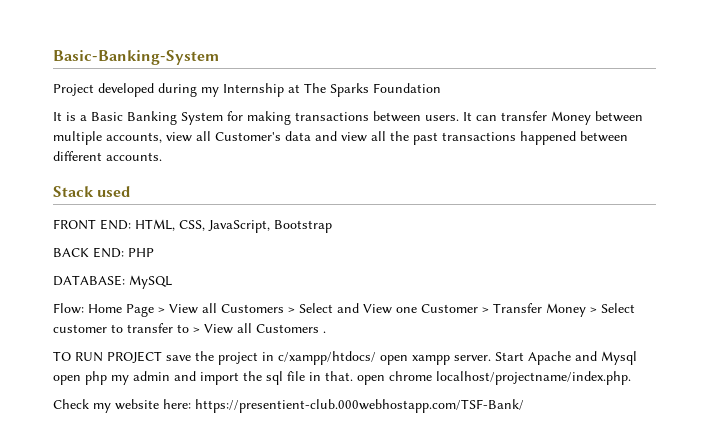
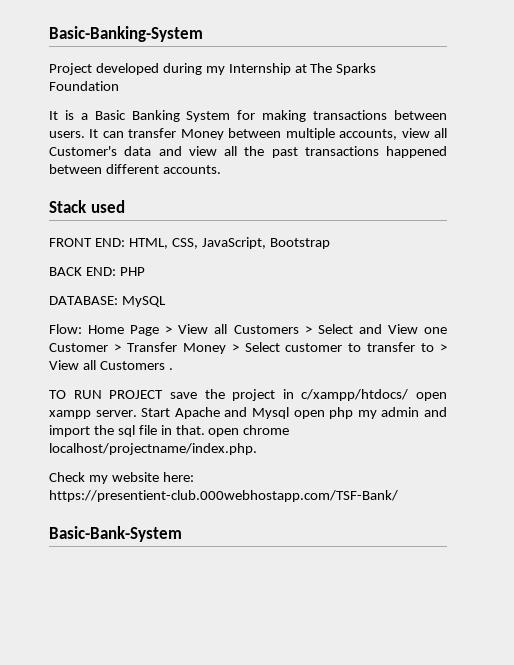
(524, 406) none -> [49,526,182,542] // Basic-Bank-System

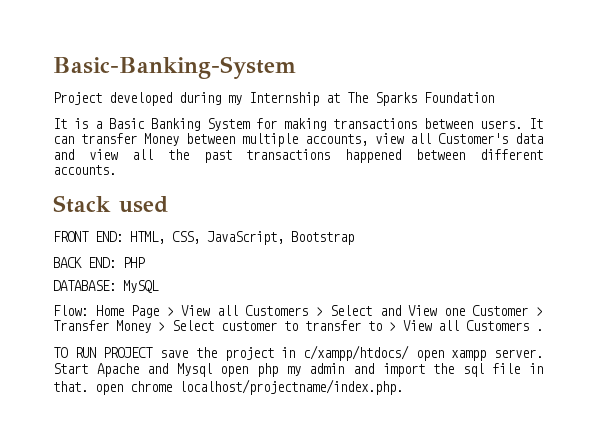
[49,472,194,484] [49,490,398,502] [49,526,182,542] // Check my website here: https://presentient-club.000webhostapp.com/TSF-Bank/ // Basic-Bank-System -> (403, 387) none

